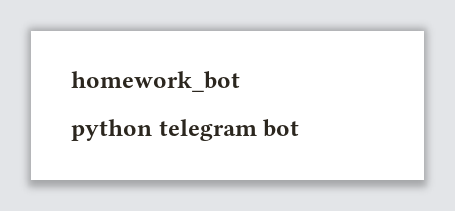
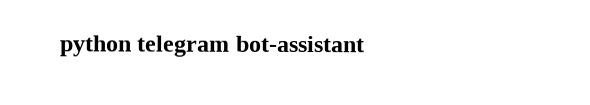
[71,71,240,92] homework_bot // -> (59, 46) none
[263,119,300,137] bot -> [235,35,365,53] bot-assistant

